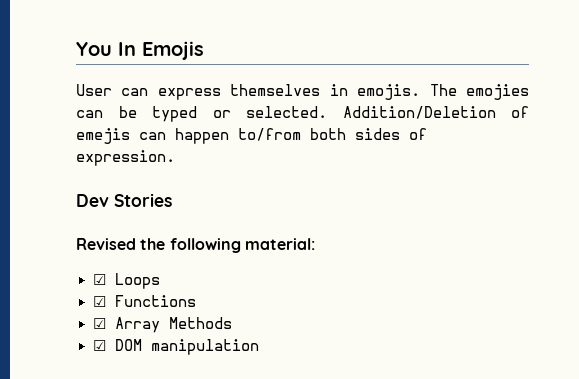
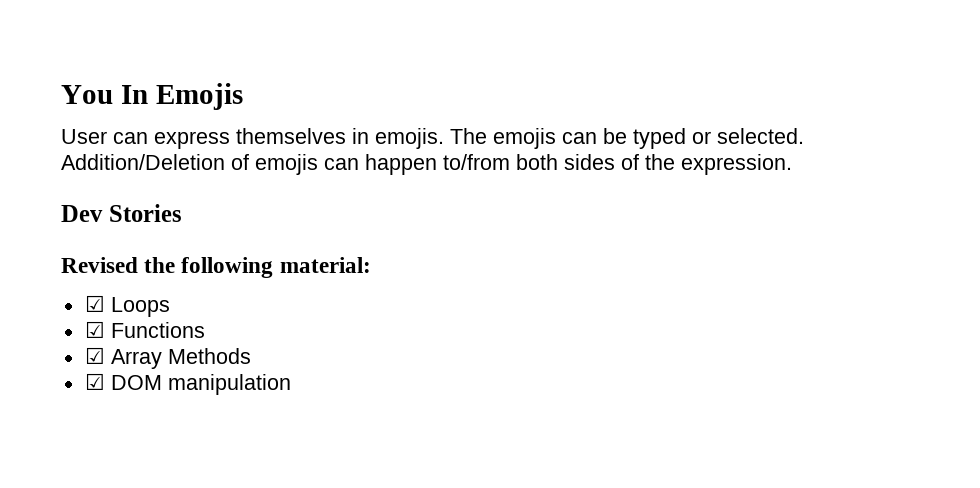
[466,84,529,100] emojies -> [493,128,556,149] emojis
[76,128,130,144] emejis -> [255,154,318,175] emojis
(427, 134) none -> [645,154,675,170] the

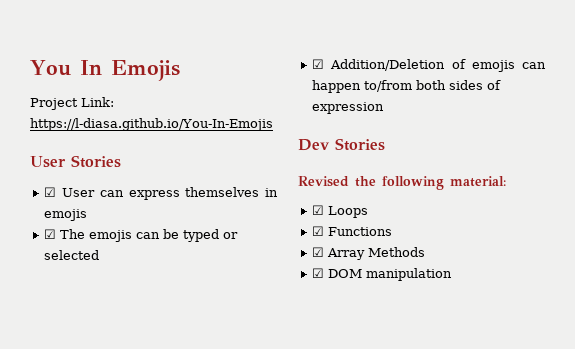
(243, 96) none -> [30,97,114,110] [30,118,273,131] [30,155,121,168] [44,187,57,197] Project Link: https://l-diasa.github.io/You-In-Emojis // User Stories // ☑
[375,128,444,149] emojis. -> [44,209,88,221] [44,229,57,239] emojis // ☑
[717,128,804,144] selected. -> [44,250,100,260] [312,59,325,69] selected // ☑
[645,154,792,175] the expression. -> [312,102,385,114] expression

